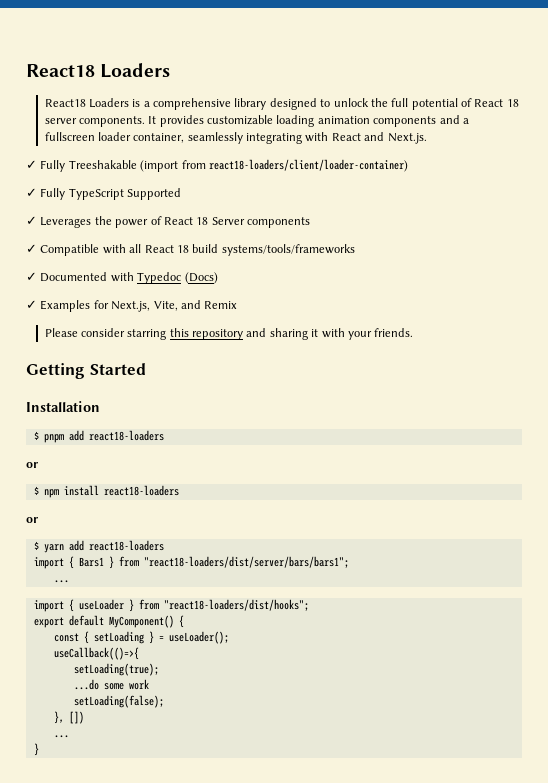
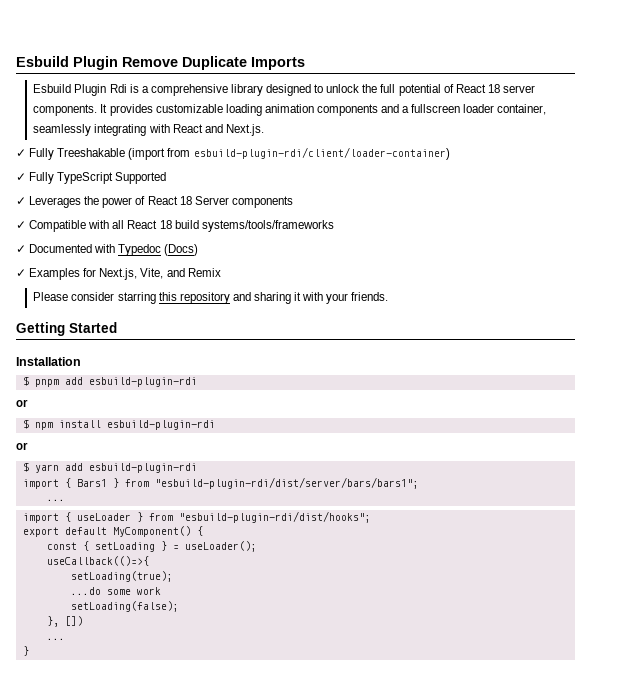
[26,63,171,78] [44,98,129,108] React18 Loaders // React18 Loaders -> [16,56,305,70] [33,84,127,96] Esbuild Plugin Remove Duplicate Imports // Esbuild Plugin Rdi
[208,159,408,172] react18-loaders/client/loader-container) -> [193,147,450,160] esbuild-plugin-rdi/client/loader-container)
[88,430,164,441] react18-loaders -> [88,377,197,387] esbuild-plugin-rdi
[103,485,179,496] react18-loaders -> [106,420,215,430] esbuild-plugin-rdi
[88,540,164,551] react18-loaders -> [88,463,197,473] esbuild-plugin-rdi
[143,556,349,568] "react18-loaders/dist/server/bars/bars1"; -> [154,477,419,489] "esbuild-plugin-rdi/dist/server/bars/bars1";
[163,599,309,611] "react18-loaders/dist/hooks"; -> [178,511,371,523] "esbuild-plugin-rdi/dist/hooks";

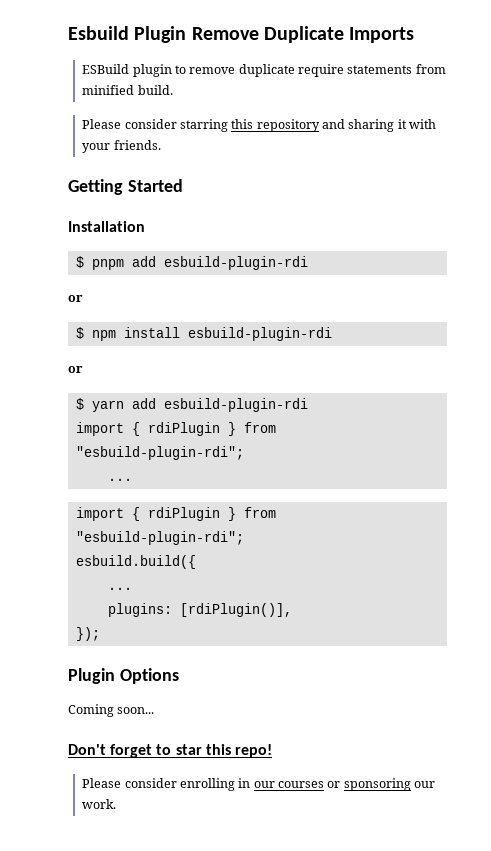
[33,84,535,96] [33,104,547,116] [33,124,264,136] [16,147,450,160] [16,172,167,184] [16,196,293,208] [16,220,334,232] [16,244,199,256] [16,268,221,280] Esbuild Plugin Rdi is a comprehensive library designed to unlock the full potential of React 18 server components. It provides customizable loading animation components and a fullscreen loader container, seamlessly integrating with React and Next.js. // ✓ Fully Treeshakable (import from esbuild-plugin-rdi/client/loader-container) // ✓ Fully TypeScript Supported // ✓ Leverages the power of React 18 Server components // ✓ Compatible with all React 18 build systems/tools/frameworks // ✓ Documented with Typedoc (Docs) // ✓ Examples for Next.js, Vite, and Remix -> [82,64,446,77] [82,85,173,95] ESBuild plugin to remove duplicate require statements from minified build.
[76,477,419,489] Bars1 } from "esbuild-plugin-rdi/dist/server/bars/bars1"; -> [147,422,276,436] [75,446,244,460] rdiPlugin } from "esbuild-plugin-rdi";
[76,511,371,523] [22,526,203,537] [46,541,257,552] [46,556,149,566] [70,571,173,582] [70,587,161,595] [70,601,179,612] [46,616,83,627] [46,638,65,640] [22,646,29,656] useLoader } from "esbuild-plugin-rdi/dist/hooks"; // export default MyComponent() { // const { setLoading } = useLoader(); // useCallback(()=>{ // setLoading(true); // ...do some work // setLoading(false); // }, []) // ... // } -> [147,507,276,521] [75,531,244,545] [75,555,196,569] [107,587,132,590] [107,603,292,617] [75,627,100,641] [68,668,179,684] [68,704,155,717] [68,744,272,758] [82,778,436,791] [82,799,117,809] rdiPlugin } from "esbuild-plugin-rdi"; // esbuild.build({ // ... // plugins: [rdiPlugin()], // }); // Plugin Options // Coming soon... // Don't forget to star this repo! // Please consider enrolling in our courses or sponsoring our work.

